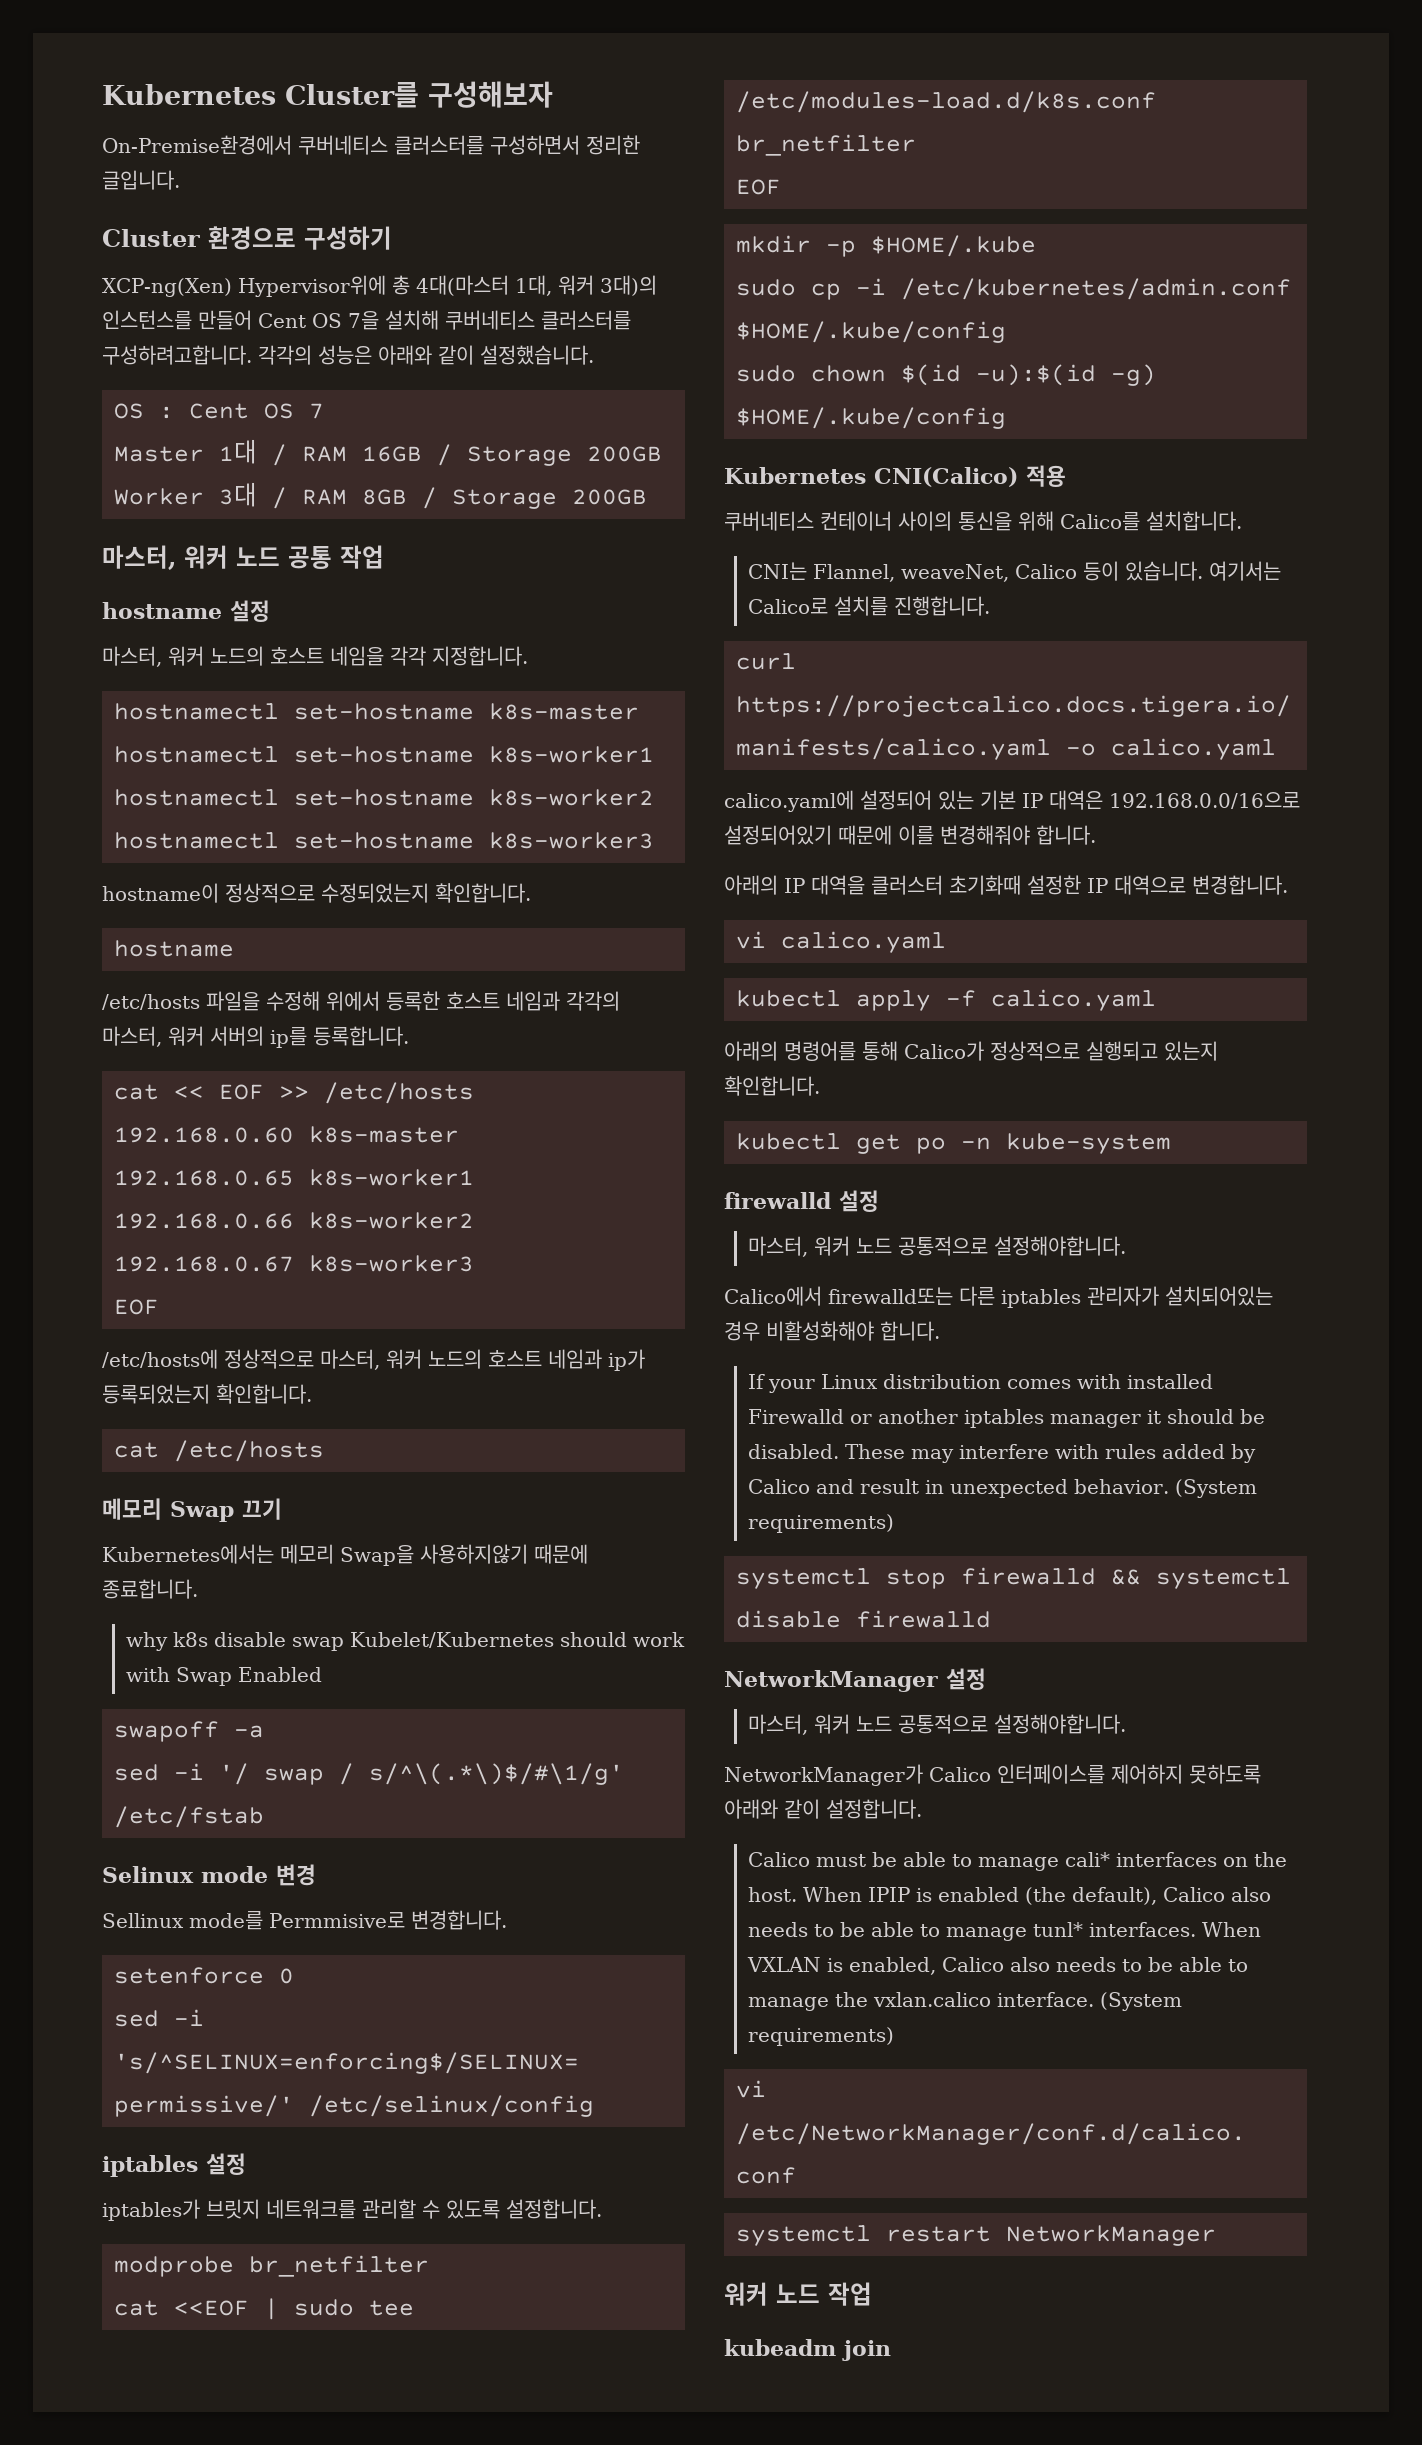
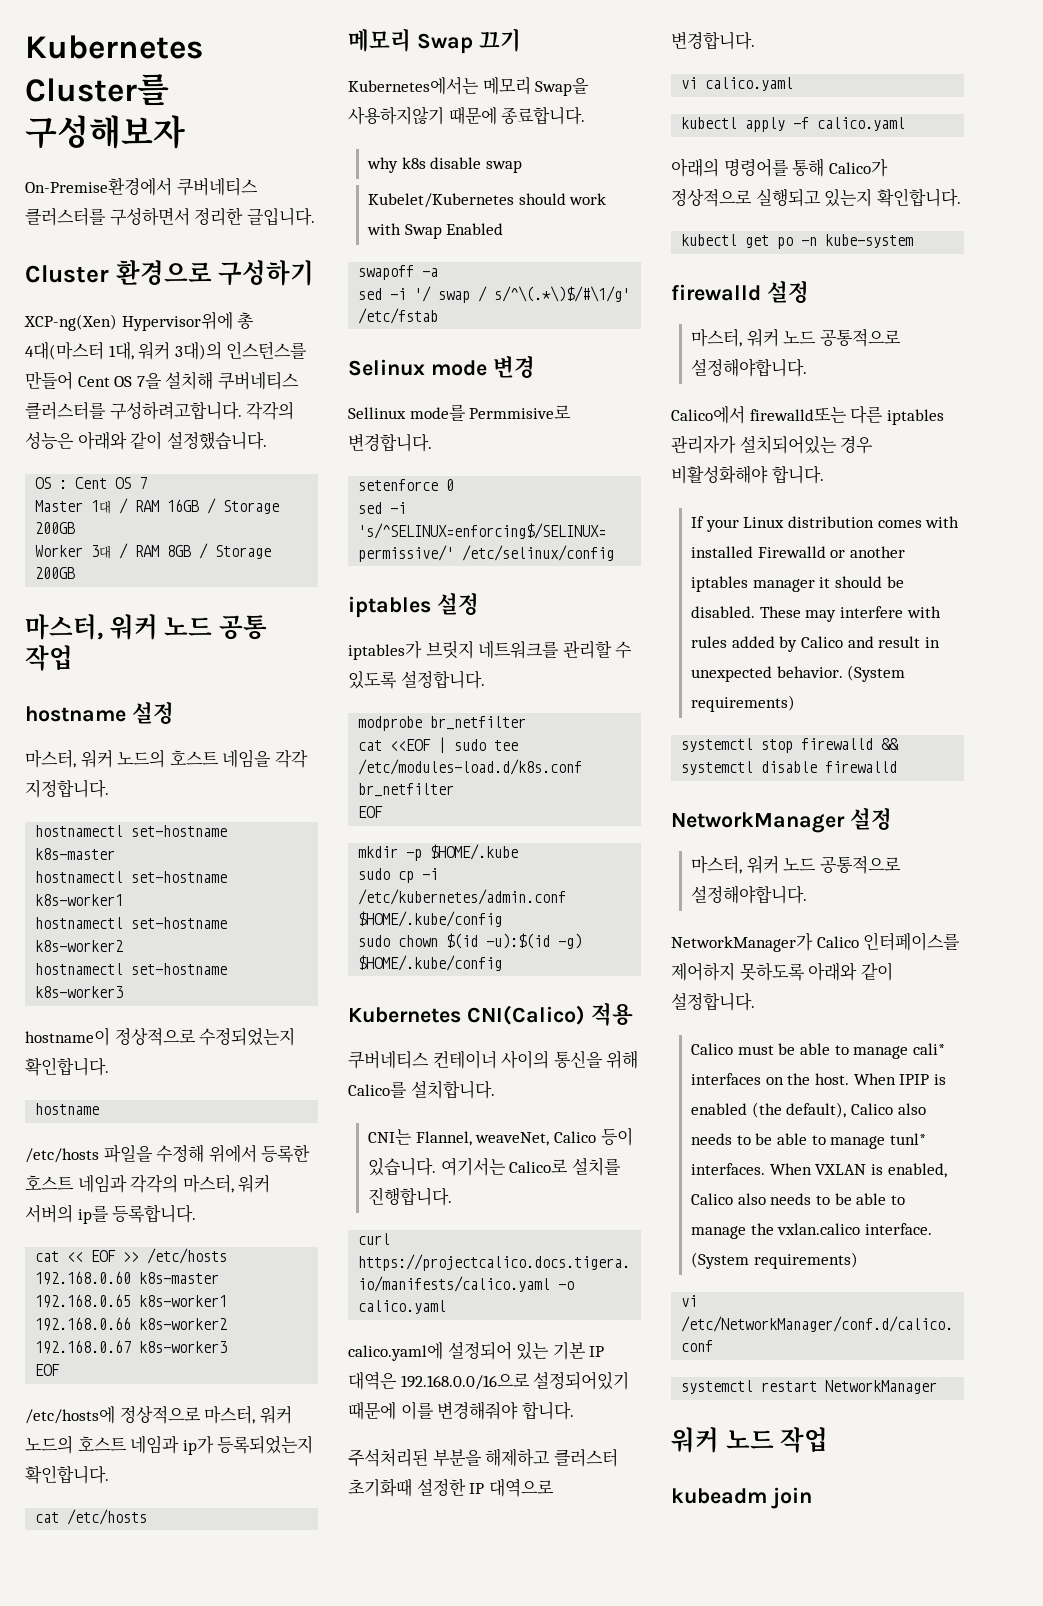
(344, 1644) none -> (523, 166) //
[724,875,865,895] 아래의 IP 대역을 -> [348,1448,551,1467] 주석처리된 부분을 해제하고

